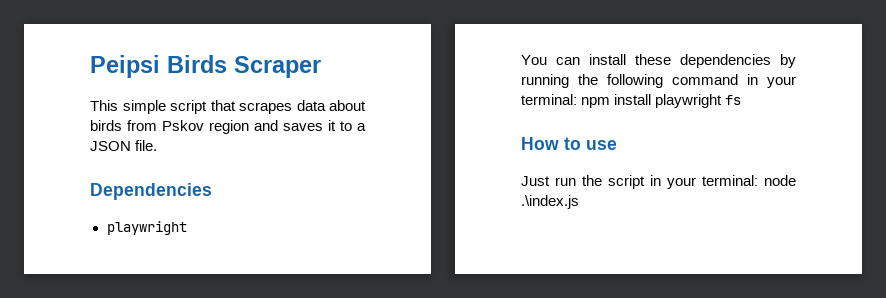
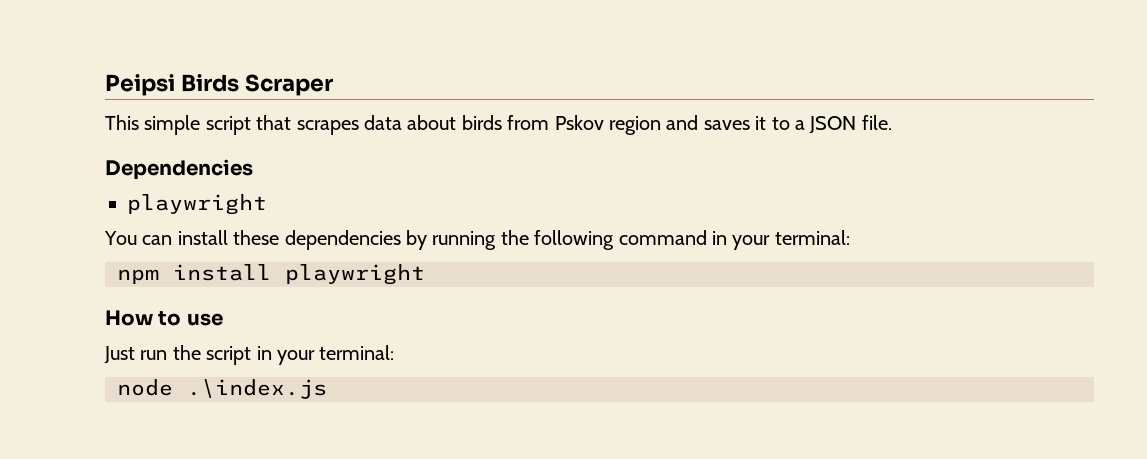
(577, 99) none -> (850, 237) //
[725,95,742,105] fs -> (425, 274) none
(758, 180) none -> (395, 352) //

